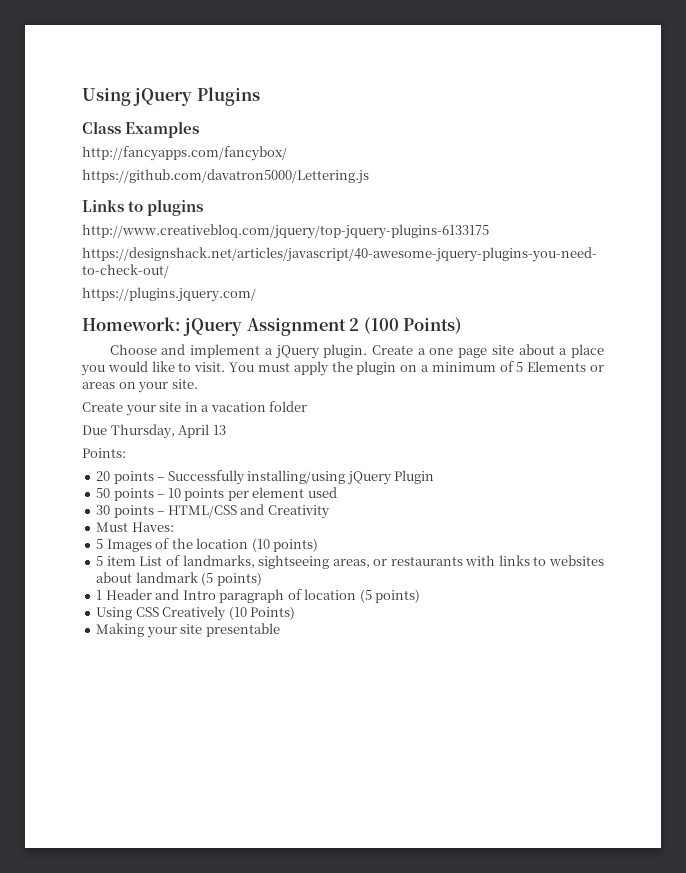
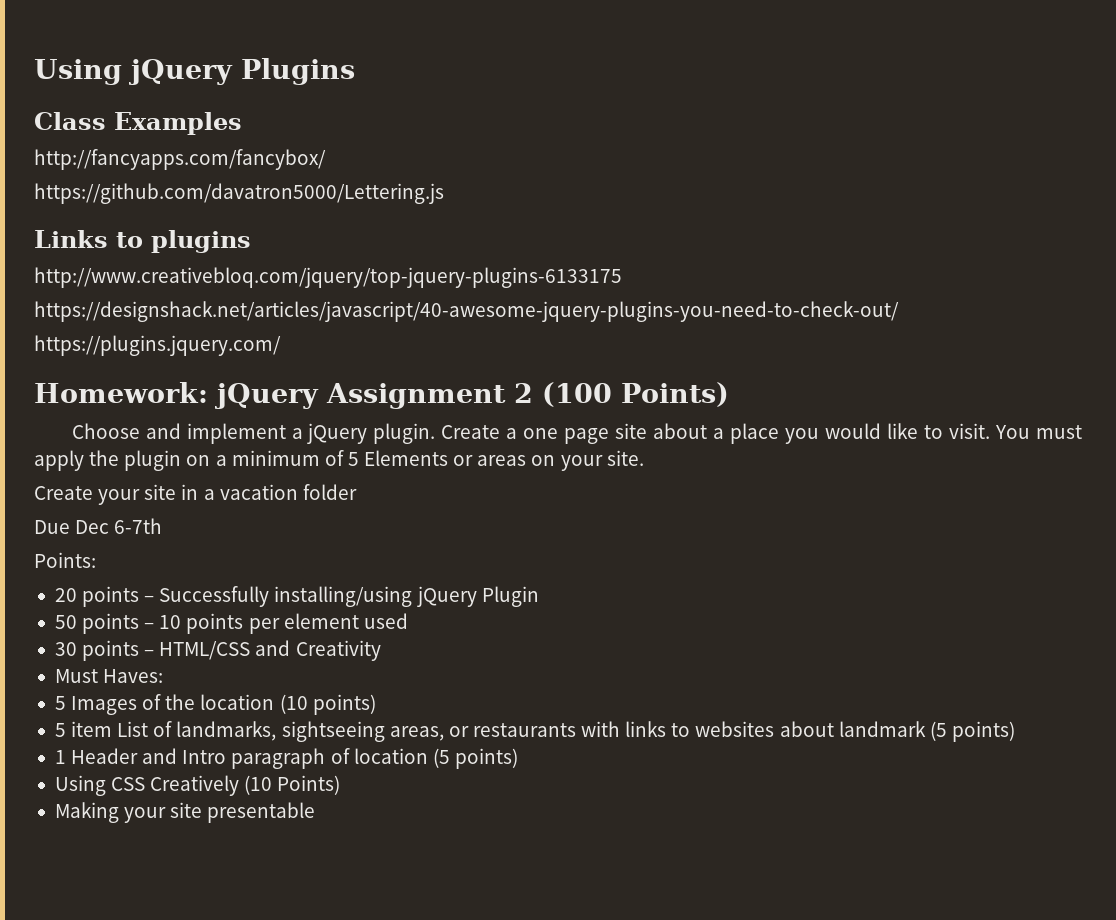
[110,424,226,439] Thursday, April 13 -> [75,518,163,534] Dec 6-7th

